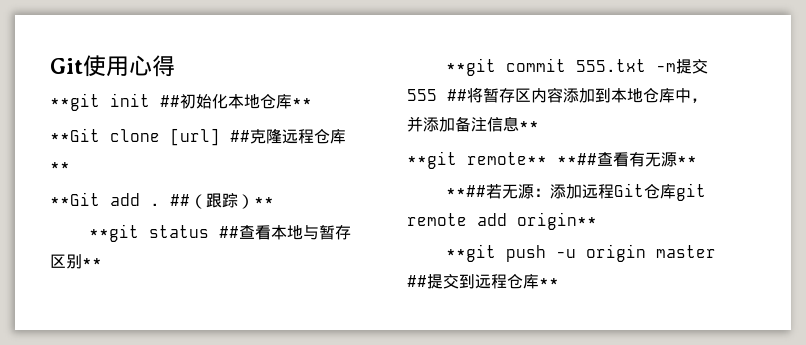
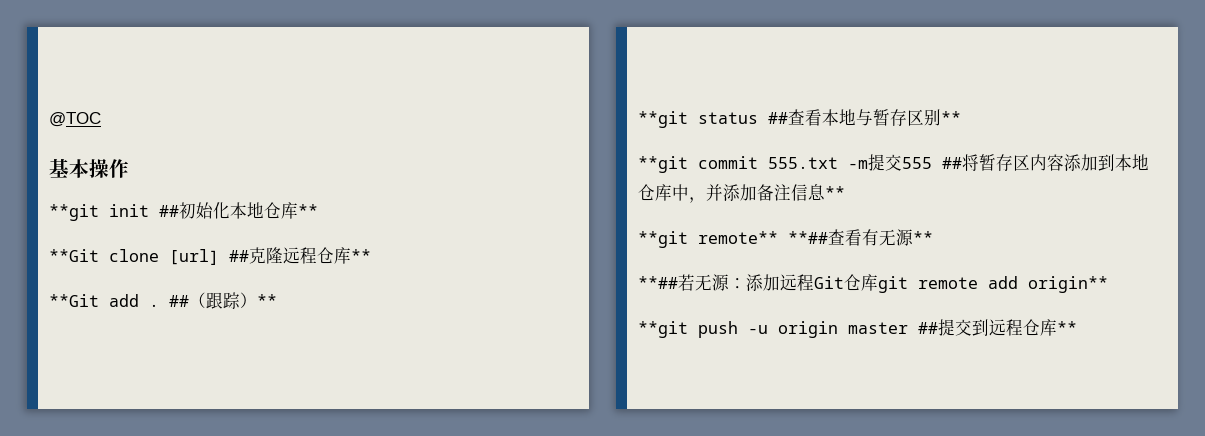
[50,55,175,77] Git使用心得 -> [49,112,101,127] [49,158,129,178] @TOC // 基本操作

